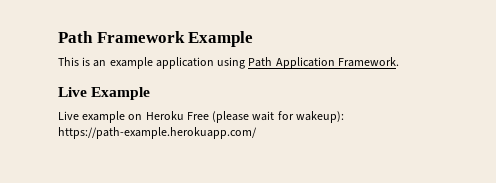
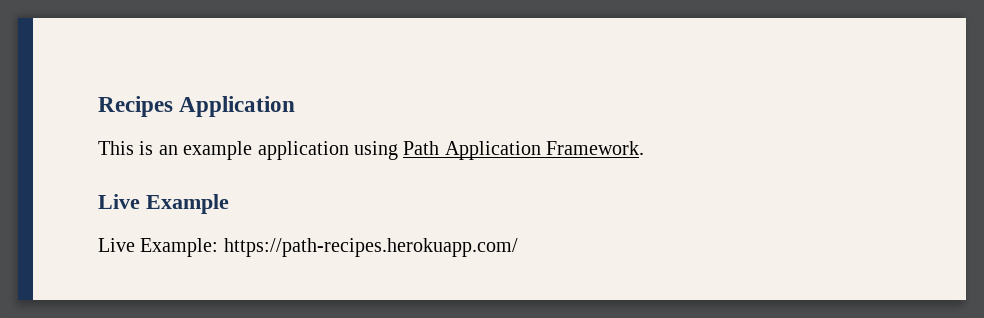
[58,31,254,47] Path Framework Example -> [98,96,296,117] Recipes Application
[82,111,344,123] [58,127,257,139] example on Heroku Free (please wait for wakeup): https://path-example.herokuapp.com/ -> [140,238,518,257] Example: https://path-recipes.herokuapp.com/

